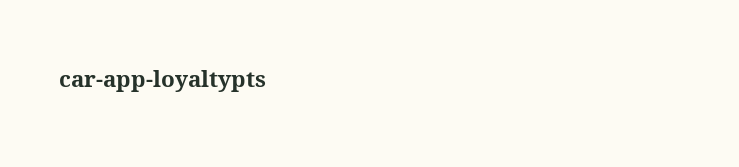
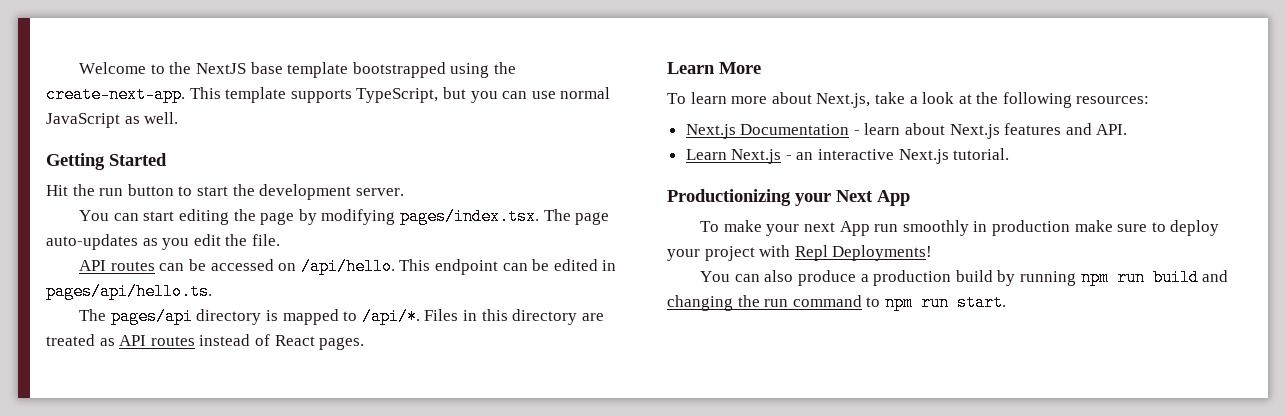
[59,70,266,92] car-app-loyaltypts -> [79,62,516,78] [46,86,611,103] [46,112,179,128] [46,153,167,170] [46,184,404,200] [79,208,610,225] [46,234,280,250] [79,258,617,275] [46,283,212,300] [79,308,604,325] [46,334,365,350] [667,62,761,74] [667,92,1150,108] [685,123,1128,139] [685,148,1010,164] [667,189,910,206] [700,220,1220,236] [667,245,933,261] [700,269,1229,286] [667,294,1006,311] Welcome to the NextJS base template bootstrapped using the create-next-app. This template supports TypeScript, but you can use normal JavaScript as well. // Getting Started // Hit the run button to start the development server. // You can start editing the page by modifying pages/index.tsx. The page auto-updates as you edit the file. // API routes can be accessed on /api/hello. This endpoint can be edited in pages/api/hello.ts. // The pages/api directory is mapped to /api/*. Files in this directory are treated as API routes instead of React pages. // Learn More // To learn more about Next.js, take a look at the following resources: // Next.js Documentation - learn about Next.js features and API. // Learn Next.js - an interactive Next.js tutorial. // Productionizing your Next App // To make your next App run smoothly in production make sure to deploy your project with Repl Deployments! // You can also produce a production build by running npm run build and changing the run command to npm run start.

